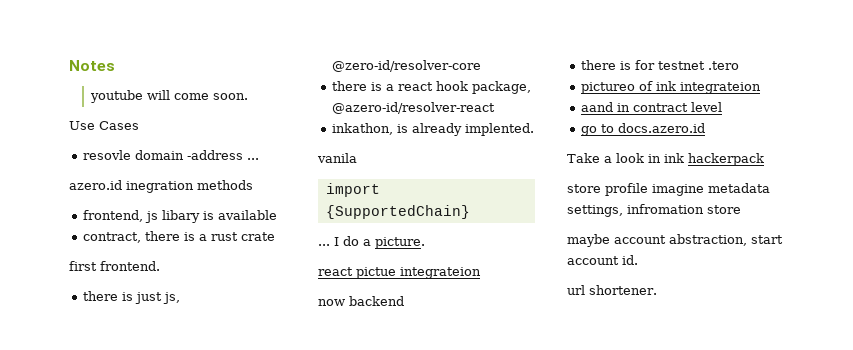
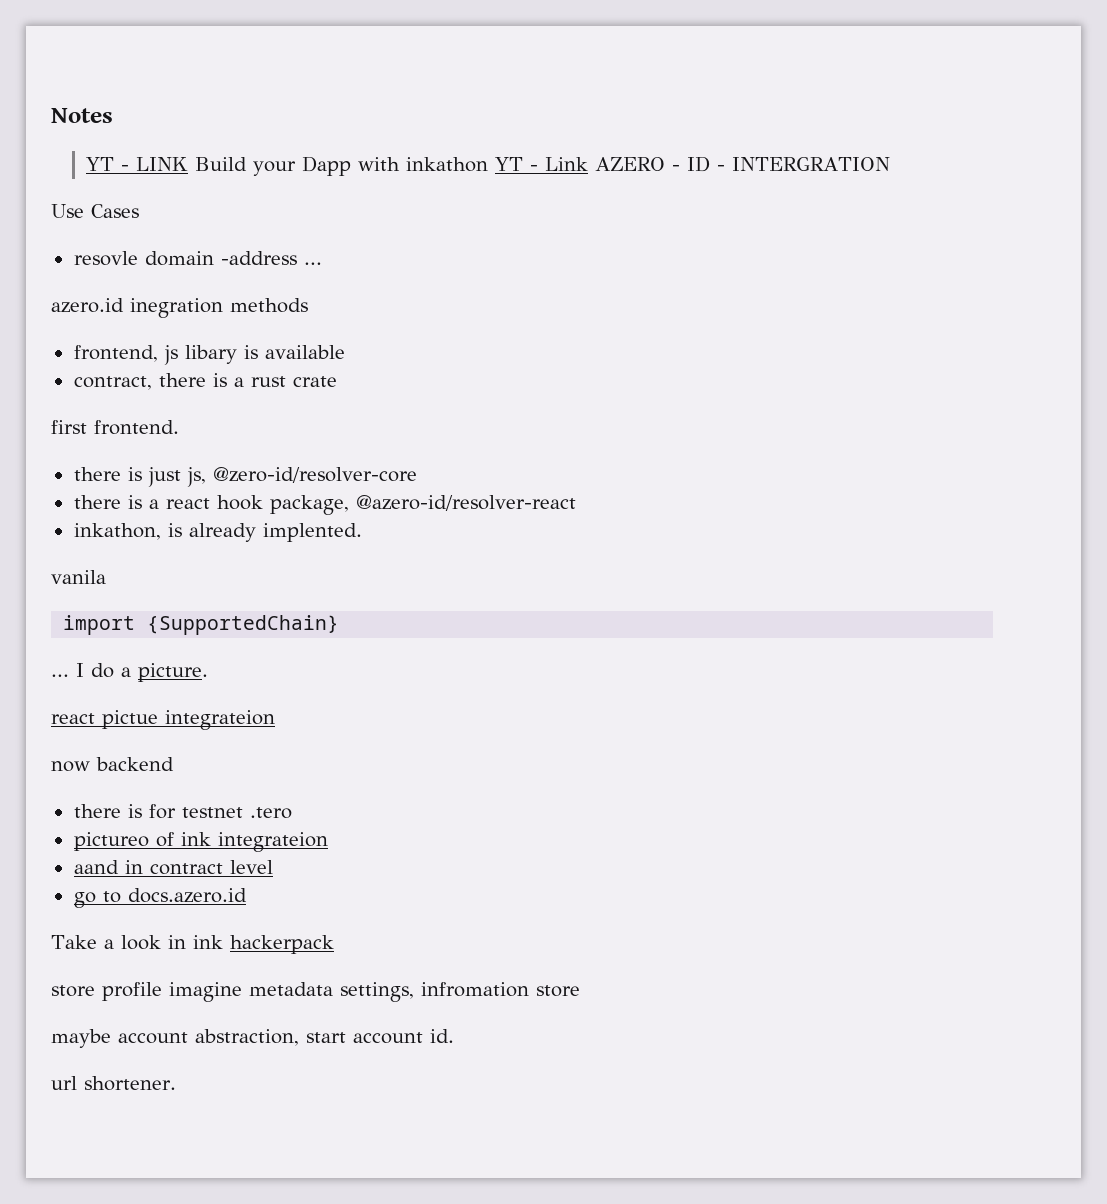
[89,90,248,103] youtube will come soon. -> [85,156,890,176] YT - LINK Build your Dapp with inkathon YT - Link AZERO - ID - INTERGRATION

